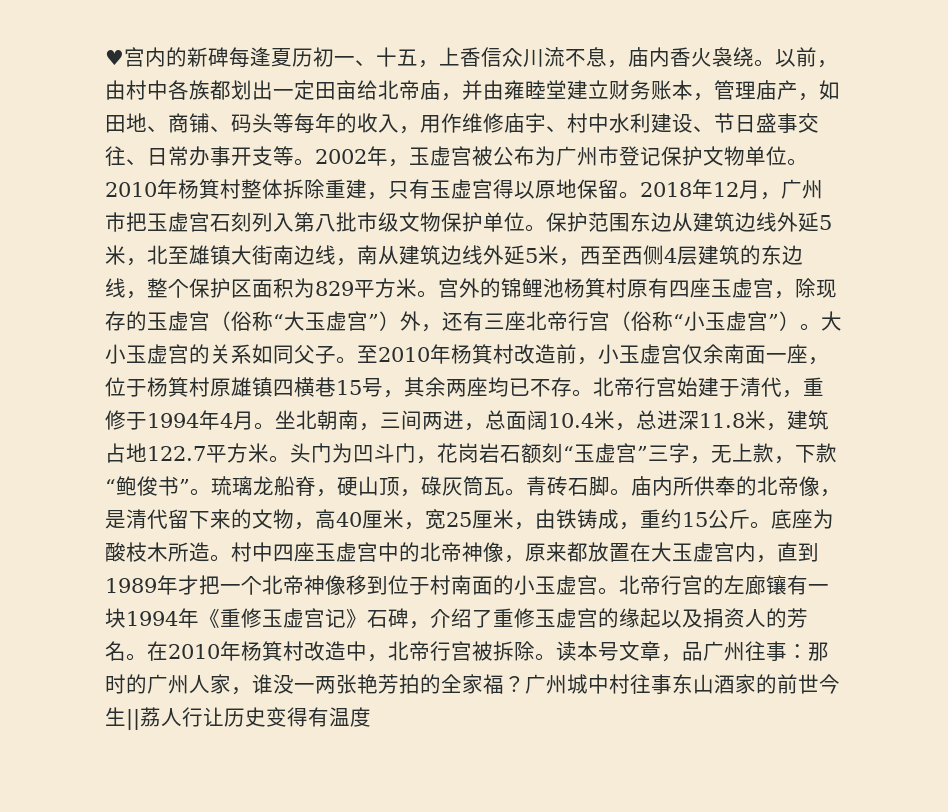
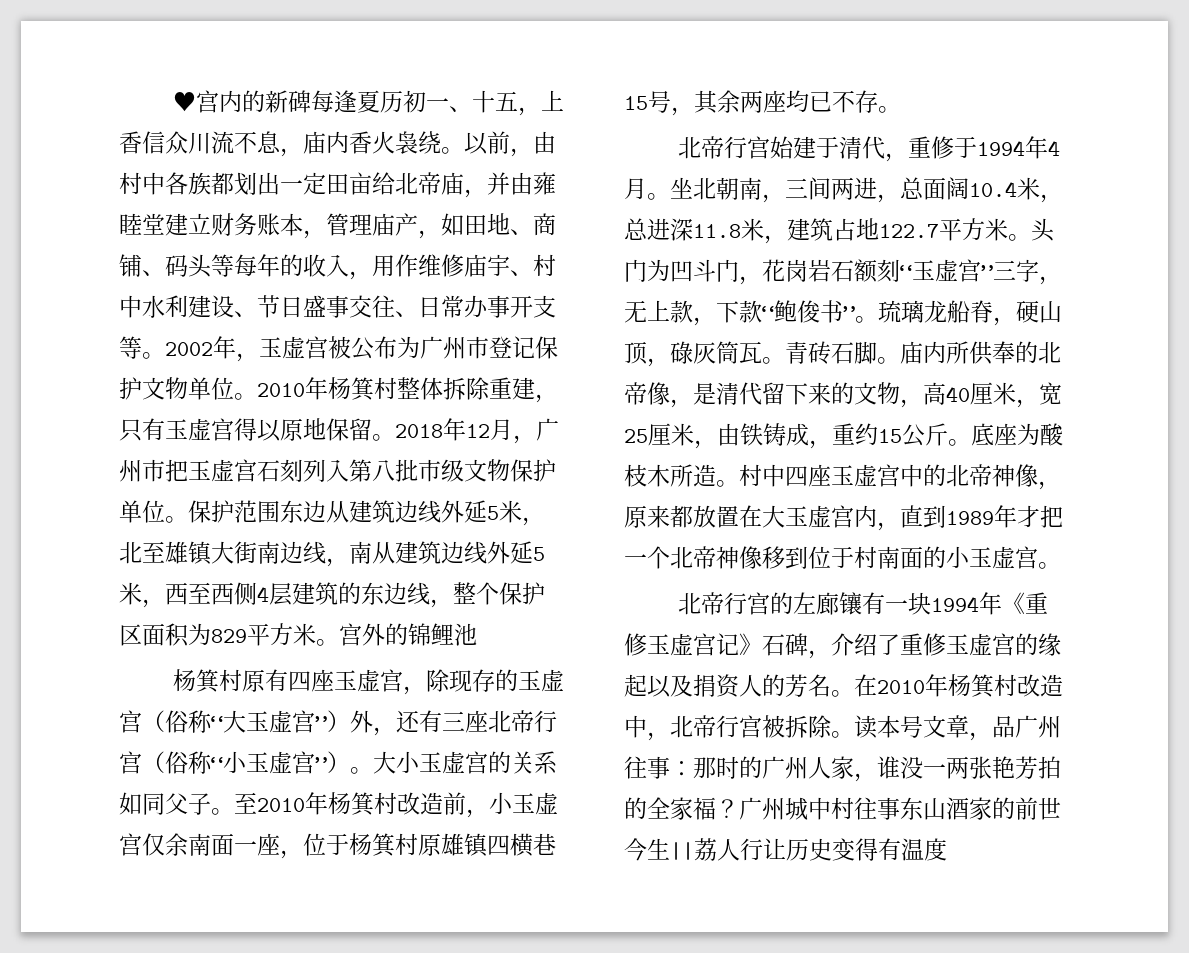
(564, 288) none -> (477, 634) //
(593, 393) none -> (901, 109) //
(619, 591) none -> (1061, 565) //

